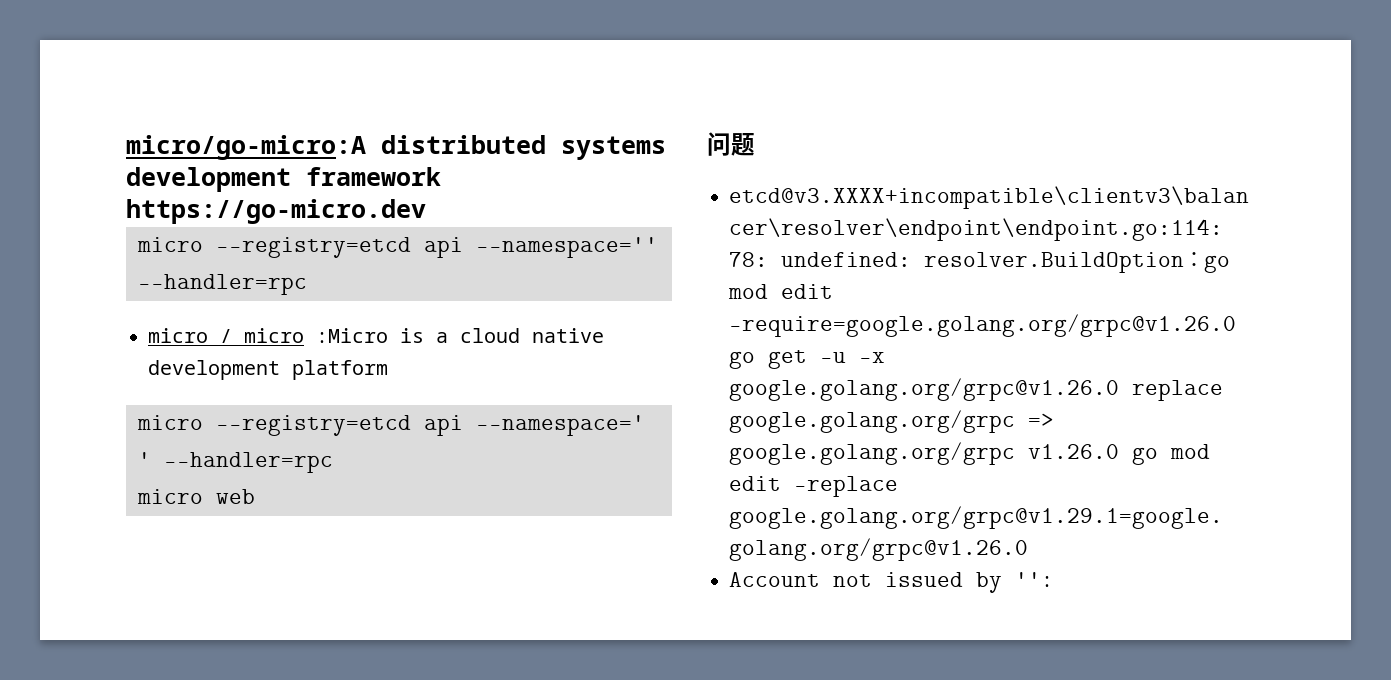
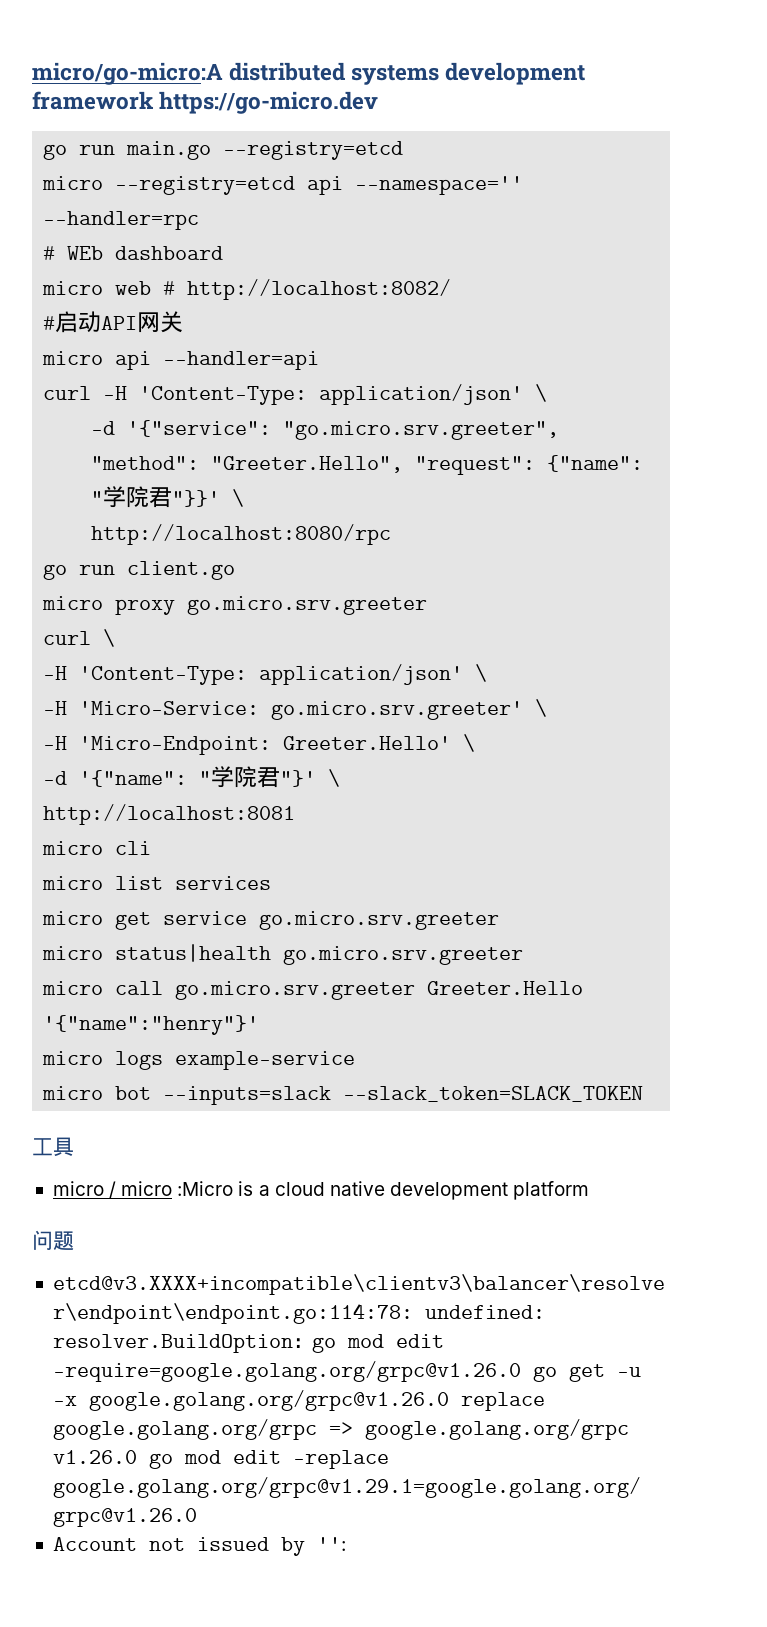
(426, 211) none -> [43,141,404,160] // go run main.go --registry=etcd
(307, 284) none -> [43,246,224,260] [42,279,452,300] [43,311,184,333] [42,351,320,370] [43,384,548,405] [91,420,560,440] [91,455,644,475] [91,486,245,508] [91,524,392,545] [43,561,236,580] [42,596,428,615] [43,629,116,647] [43,664,488,685] [43,699,548,720] [43,734,476,755] [43,766,341,788] [43,804,296,825] [42,841,152,855] [42,876,272,890] [42,911,500,930] [42,944,524,965] [42,981,584,1000] [43,1015,260,1035] [42,1051,356,1070] [42,1086,644,1105] [32,1137,74,1157] // # WEb dashboard // micro web # http://localhost:8082/ // #启动API网关 // micro api --handler=api // curl -H 'Content-Type: application/json' \ // -d '{"service": "go.micro.srv.greeter", "method": "Greeter.Hello", "request": {"name": "学院君"}}' \ // http://localhost:8080/rpc // go run client.go // micro proxy go.micro.srv.greeter // curl \ // -H 'Content-Type: application/json' \ // -H 'Micro-Service: go.micro.srv.greeter' \ // -H 'Micro-Endpoint: Greeter.Hello' \ // -d '{"name": "学院君"}' \ // http://localhost:8081 // micro cli // micro list services // micro get service go.micro.srv.greeter // micro status|health go.micro.srv.greeter // micro call go.micro.srv.greeter Greeter.Hello '{"name":"henry"}' // micro logs example-service // micro bot --inputs=slack --slack_token=SLACK_TOKEN // 工具
[137,415,645,436] [138,452,333,473] [137,489,255,504] // micro --registry=etcd api --namespace=' ' --handler=rpc // micro web -> (590, 1190) none

